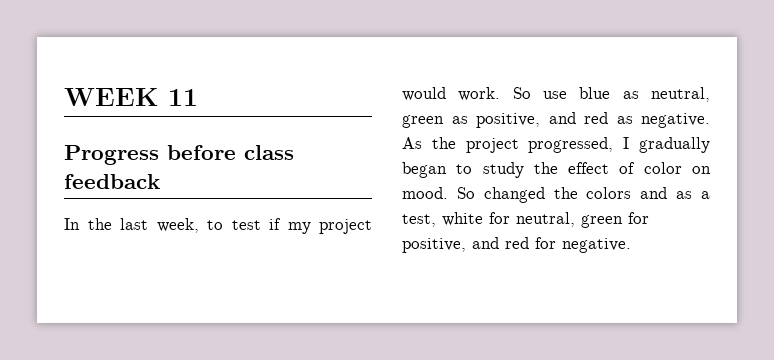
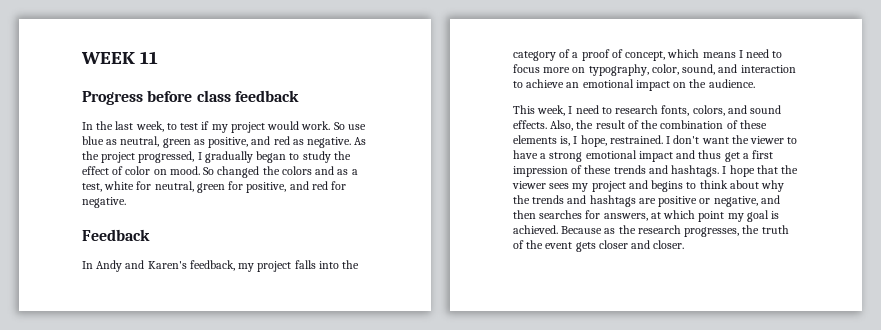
(631, 245) none -> [82,229,150,241] [82,260,360,272] [513,49,783,61] [513,64,796,76] [513,79,755,91] [513,105,782,116] [513,120,767,131] [513,135,798,147] [513,150,774,162] [513,165,799,177] [512,180,785,192] [513,195,780,207] [513,210,780,222] [513,225,789,237] [513,240,685,252] // Feedback // In Andy and Karen's feedback, my project falls into the category of a proof of concept, which means I need to focus more on typography, color, sound, and interaction to achieve an emotional impact on the audience. // This week, I need to research fonts, colors, and sound effects. Also, the result of the combination of these elements is, I hope, restrained. I don't want the viewer to have a strong emotional impact and thus get a first impression of these trends and hashtags. I hope that the viewer sees my project and begins to think about why the trends and hashtags are positive or negative, and then searches for answers, at which point my goal is achieved. Because as the research progresses, the truth of the event gets closer and closer.

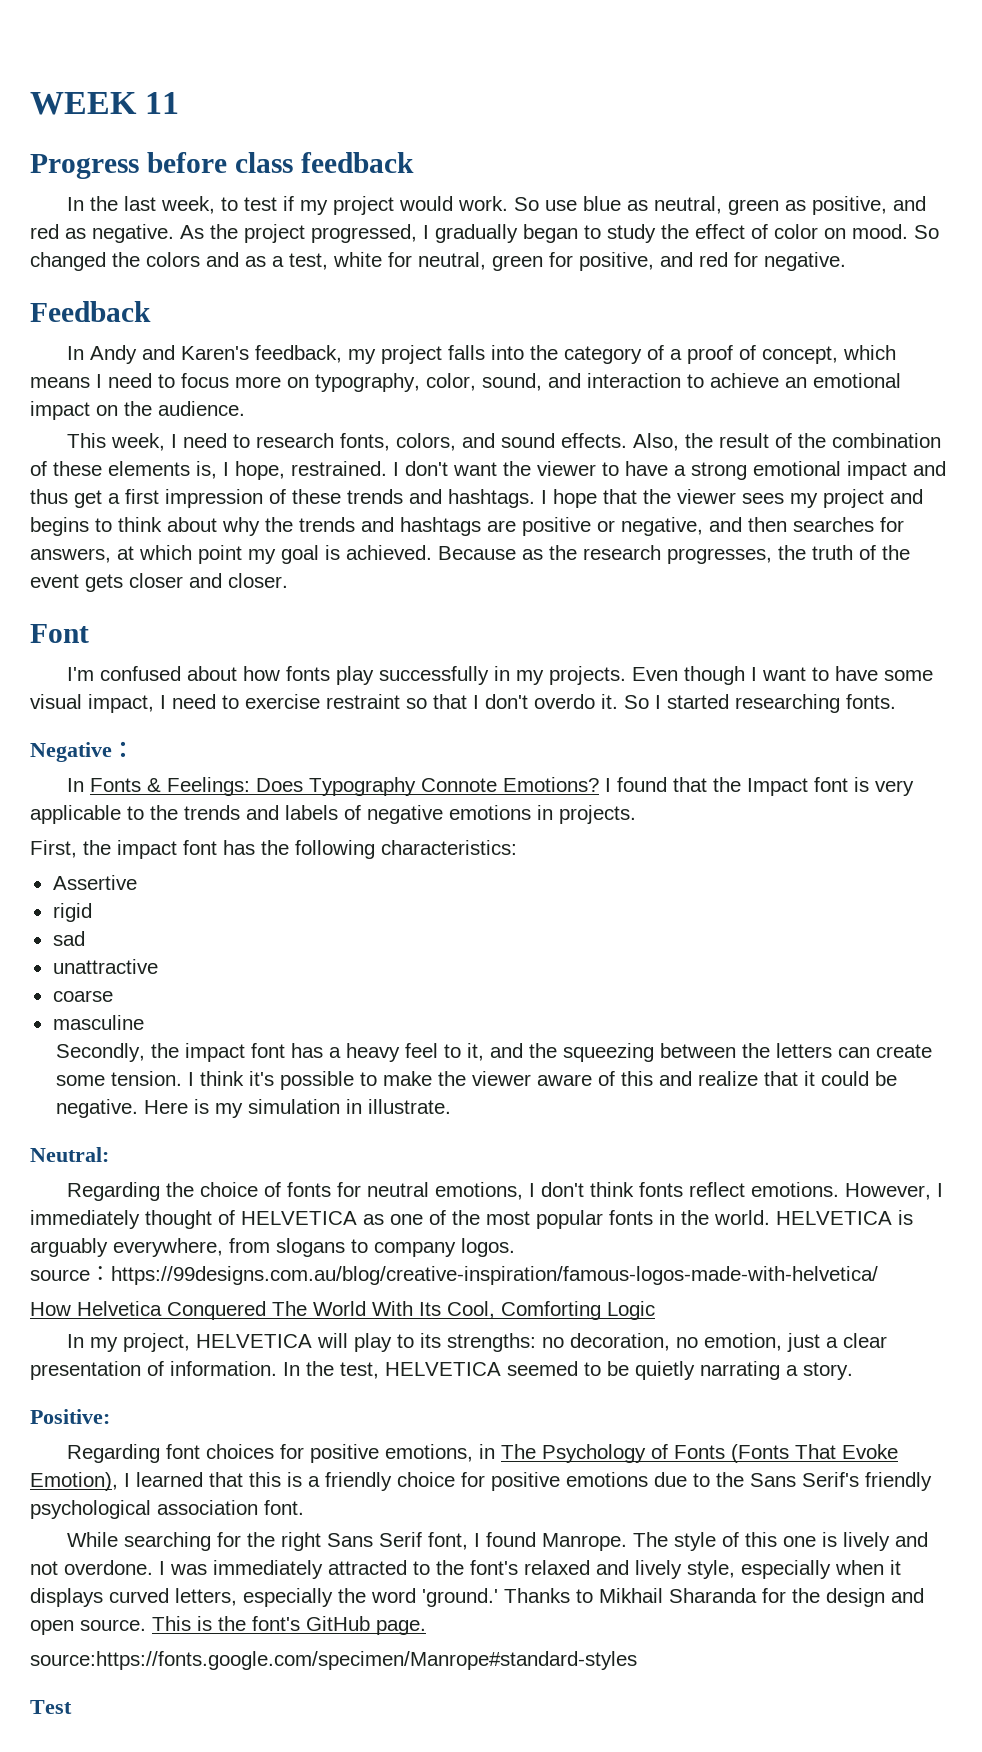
(685, 244) none -> [30,624,89,643] [67,666,934,685] [30,694,896,713] [30,741,134,762] [67,777,915,796] [30,805,636,824] [30,840,517,859] [52,875,137,890] [52,903,92,922] [52,931,85,946] [52,959,158,974] [52,990,113,1002] [52,1015,144,1030] [55,1043,932,1062] [55,1071,897,1090] [55,1099,451,1118] [30,1147,109,1162] [67,1182,944,1201] [30,1210,913,1229] [30,1238,515,1257] [30,1266,878,1285] [30,1301,655,1320] [67,1333,888,1352] [30,1361,853,1380] [30,1409,110,1424] [67,1444,899,1463] [30,1472,932,1491] [30,1500,304,1519] [67,1532,929,1551] [30,1560,901,1579] [30,1588,924,1607] [30,1616,426,1635] [30,1651,637,1670] [30,1700,72,1714] // Font // I'm confused about how fonts play successfully in my projects. Even though I want to have some visual impact, I need to exercise restraint so that I don't overdo it. So I started researching fonts. // Negative： // In Fonts & Feelings: Does Typography Connote Emotions? I found that the Impact font is very applicable to the trends and labels of negative emotions in projects. // First, the impact font has the following characteristics: // Assertive // rigid // sad // unattractive // coarse // masculine // Secondly, the impact font has a heavy feel to it, and the squeezing between the letters can create some tension. I think it's possible to make the viewer aware of this and realize that it could be negative. Here is my simulation in illustrate. // Neutral: // Regarding the choice of fonts for neutral emotions, I don't think fonts reflect emotions. However, I immediately thought of HELVETICA as one of the most popular fonts in the world. HELVETICA is arguably everywhere, from slogans to company logos. // source：https://99designs.com.au/blog/creative-inspiration/famous-logos-made-with-helvetica/ // How Helvetica Conquered The World With Its Cool, Comforting Logic // In my project, HELVETICA will play to its strengths: no decoration, no emotion, just a clear presentation of information. In the test, HELVETICA seemed to be quietly narrating a story. // Positive: // Regarding font choices for positive emotions, in The Psychology of Fonts (Fonts That Evoke Emotion), I learned that this is a friendly choice for positive emotions due to the Sans Serif's friendly psychological association font. // While searching for the right Sans Serif font, I found Manrope. The style of this one is lively and not overdone. I was immediately attracted to the font's relaxed and lively style, especially when it displays curved letters, especially the word 'ground.' Thanks to Mikhail Sharanda for the design and open source. This is the font's GitHub page. // source:https://fonts.google.com/specimen/Manrope#standard-styles // Test

